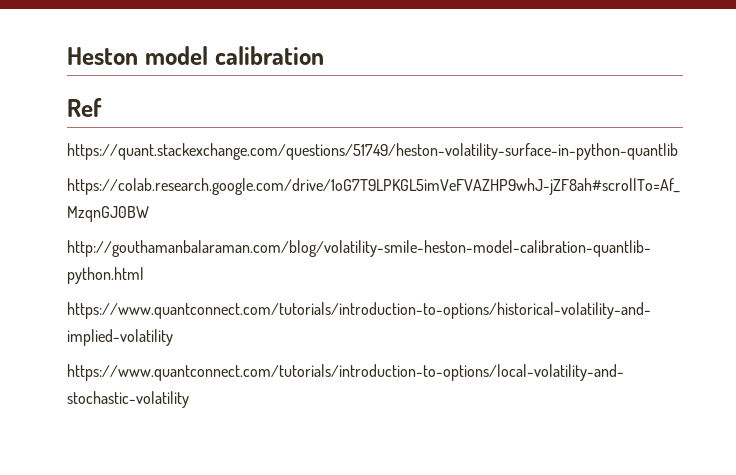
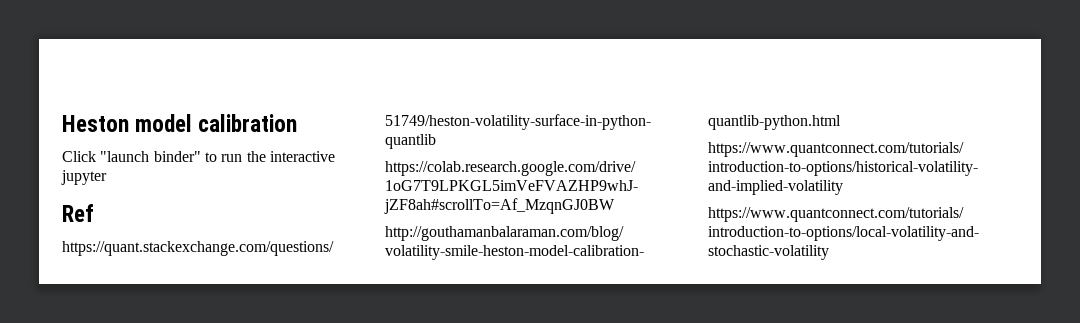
(324, 55) none -> [62,151,335,162] [61,170,107,185] // Click "launch binder" to run the interactive jupyter

